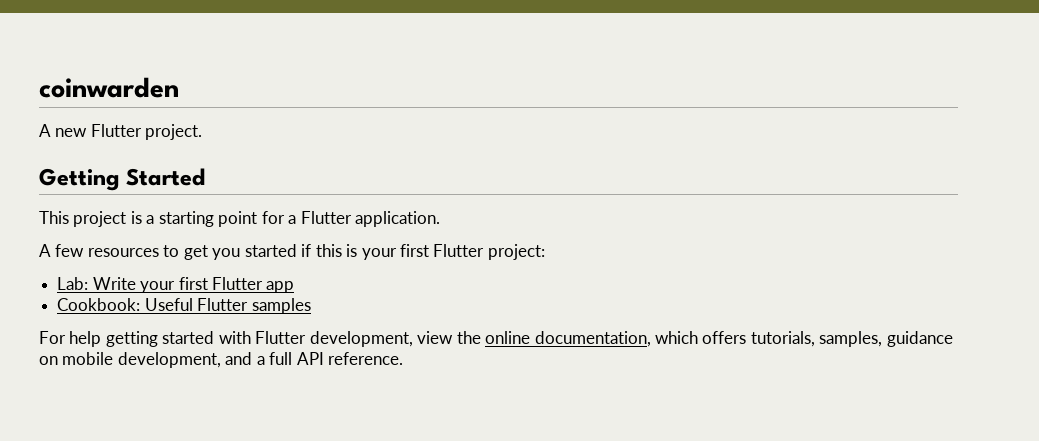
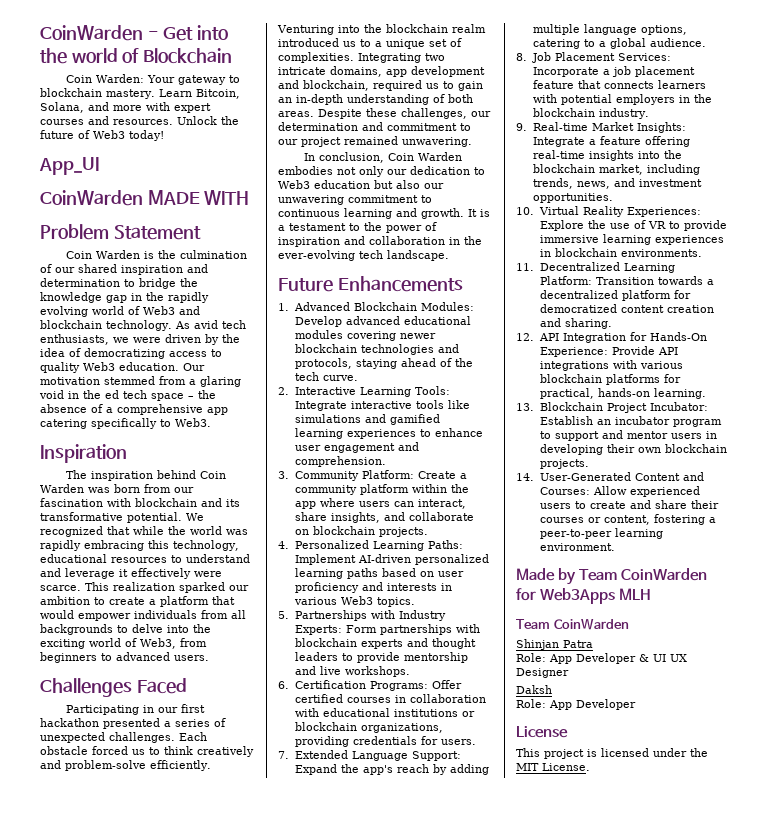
[39,77,179,98] [39,124,203,140] [39,168,206,191] [39,211,441,227] [39,244,545,260] [57,277,295,293] [57,298,311,314] [39,331,953,347] [39,352,404,368] coinwarden // A new Flutter project. // Getting Started // This project is a starting point for a Flutter application. // A few resources to get you started if this is your first Flutter project: // Lab: Write your first Flutter app // Cookbook: Useful Flutter samples // For help getting started with Flutter development, view the online documentation, which offers tutorials, samples, guidance on mobile development, and a full API reference. -> [40,25,229,41] [40,48,233,64] [65,74,240,85] [40,88,240,99] [40,102,211,113] [40,116,239,125] [40,130,164,141] [39,157,99,175] [40,190,250,206] [40,224,201,240] [65,250,247,259] [40,264,208,275] [40,278,198,289] [40,292,209,303] [40,306,200,317] [40,320,246,331] [40,334,240,345] [40,348,222,359] [40,362,205,373] [40,376,241,387] [39,390,216,401] [40,404,228,415] [40,418,211,429] [40,444,127,463] [65,470,226,481] [40,484,194,493] [40,498,240,507] [40,512,204,523] [40,526,248,537] [40,540,239,551] [40,554,250,563] [40,568,222,579] [40,582,249,593] [40,596,235,607] [40,610,246,621] [40,624,211,635] [40,638,207,649] [40,652,209,663] [40,678,187,697] [65,704,205,715] [40,718,226,729] [40,732,207,743] [40,746,254,757] [40,760,211,771] [277,24,486,35] [278,38,462,49] [278,52,445,63] [278,66,485,77] [278,80,483,91] [278,94,473,105] [278,108,491,119] [278,122,471,131] [278,136,472,147] [303,152,462,163] [278,166,485,177] [278,180,444,189] [278,195,432,205] [278,208,490,219] [278,222,437,233] [278,236,482,247] [278,250,449,261] [278,276,463,292] [278,302,475,311] [295,316,472,327] [295,330,437,341] [295,344,460,355] [295,358,474,369] [295,372,359,381] [278,386,451,397] [295,400,471,411] [295,414,441,425] [295,428,484,439] [295,442,420,453] [295,456,387,467] [278,470,468,481] [295,484,470,495] [295,498,467,509] [295,512,475,523] [295,526,429,537] [278,540,464,551] [295,554,490,565] [295,568,465,579] [295,582,453,593] [294,596,416,607] [278,610,447,621] [295,624,481,635] [295,638,477,649] [295,652,469,663] [295,666,411,677] [278,680,463,691] [295,694,487,703] [295,708,476,717] [295,722,444,733] [295,736,477,747] [278,750,462,761] [295,764,490,775] [533,24,688,35] [533,38,707,49] [516,52,672,63] [533,66,696,77] [533,80,707,89] [533,94,713,105] [533,108,650,119] [516,122,687,133] [533,136,691,147] [533,150,683,161] [533,164,701,175] [533,178,703,189] [533,193,614,203] [516,206,701,217] [539,220,727,231] [539,234,724,245] [539,248,702,257] [516,262,675,273] [539,276,714,285] [539,290,691,301] [539,304,714,313] [539,318,612,329] [516,332,707,343] [539,346,678,357] [539,360,683,371] [539,374,681,385] [539,388,706,399] [516,402,708,413] [539,416,722,427] [539,430,717,441] [539,444,727,455] [539,459,589,469] [516,472,704,481] [539,486,700,497] [539,500,719,509] [539,514,716,525] [539,528,663,539] [539,543,615,551] [516,568,708,585] [516,588,652,604] [516,619,629,630] [516,639,593,650] [516,653,687,664] [516,668,569,678] [516,685,552,694] [516,699,636,710] [516,726,568,738] [516,748,708,759] [516,763,590,771] CoinWarden - Get into the world of Blockchain // Coin Warden: Your gateway to blockchain mastery. Learn Bitcoin, Solana, and more with expert courses and resources. Unlock the future of Web3 today! // App_UI // CoinWarden MADE WITH // Problem Statement // Coin Warden is the culmination of our shared inspiration and determination to bridge the knowledge gap in the rapidly evolving world of Web3 and blockchain technology. As avid tech enthusiasts, we were driven by the idea of democratizing access to quality Web3 education. Our motivation stemmed from a glaring void in the ed tech space – the absence of a comprehensive app catering specifically to Web3. // Inspiration // The inspiration behind Coin Warden was born from our fascination with blockchain and its transformative potential. We recognized that while the world was rapidly embracing this technology, educational resources to understand and leverage it effectively were scarce. This realization sparked our ambition to create a platform that would empower individuals from all backgrounds to delve into the exciting world of Web3, from beginners to advanced users. // Challenges Faced // Participating in our first hackathon presented a series of unexpected challenges. Each obstacle forced us to think creatively and problem-solve efficiently. Venturing into the blockchain realm introduced us to a unique set of complexities. Integrating two intricate domains, app development and blockchain, required us to gain an in-depth understanding of both areas. Despite these challenges, our determination and commitment to our project remained unwavering. // In conclusion, Coin Warden embodies not only our dedication to Web3 education but also our unwavering commitment to continuous learning and growth. It is a testament to the power of inspiration and collaboration in the ever-evolving tech landscape. // Future Enhancements // 1. Advanced Blockchain Modules: Develop advanced educational modules covering newer blockchain technologies and protocols, staying ahead of the tech curve. // 2. Interactive Learning Tools: Integrate interactive tools like simulations and gamified learning experiences to enhance user engagement and comprehension. // 3. Community Platform: Create a community platform within the app where users can interact, share insights, and collaborate on blockchain projects. // 4. Personalized Learning Paths: Implement AI-driven personalized learning paths based on user proficiency and interests in various Web3 topics. // 5. Partnerships with Industry Experts: Form partnerships with blockchain experts and thought leaders to provide mentorship and live workshops. // 6. Certification Programs: Offer certified courses in collaboration with educational institutions or blockchain organizations, providing credentials for users. // 7. Extended Language Support: Expand the app's reach by adding multiple language options, catering to a global audience. // 8. Job Placement Services: Incorporate a job placement feature that connects learners with potential employers in the blockchain industry. // 9. Real-time Market Insights: Integrate a feature offering real-time insights into the blockchain market, including trends, news, and investment opportunities. // 10. Virtual Reality Experiences: Explore the use of VR to provide immersive learning experiences in blockchain environments. // 11. Decentralized Learning Platform: Transition towards a decentralized platform for democratized content creation and sharing. // 12. API Integration for Hands-On Experience: Provide API integrations with various blockchain platforms for practical, hands-on learning. // 13. Blockchain Project Incubator: Establish an incubator program to support and mentor users in developing their own blockchain projects. // 14. User-Generated Content and Courses: Allow experienced users to create and share their courses or content, fostering a peer-to-peer learning environment. // Made by Team CoinWarden for Web3Apps MLH // Team CoinWarden // Shinjan Patra // Role: App Developer & UI UX Designer // Daksh // Role: App Developer // License // This project is licensed under the MIT License.

